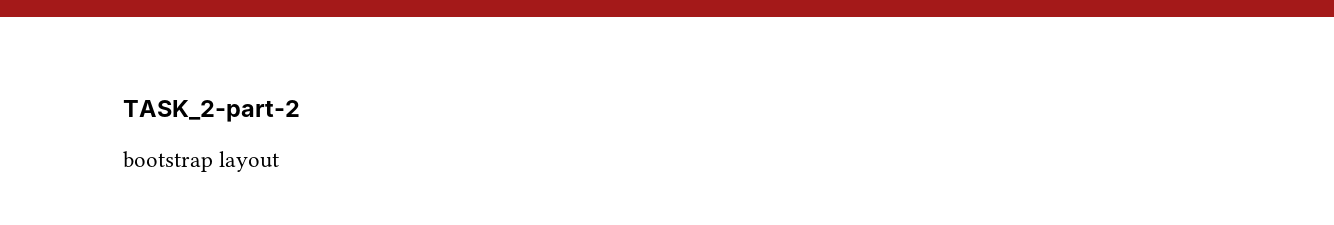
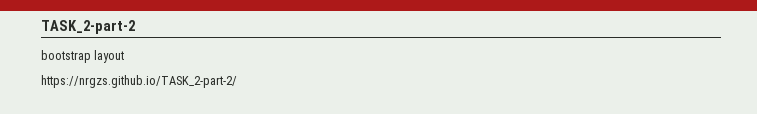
(280, 161) none -> [41,75,237,88] // https://nrgzs.github.io/TASK_2-part-2/

